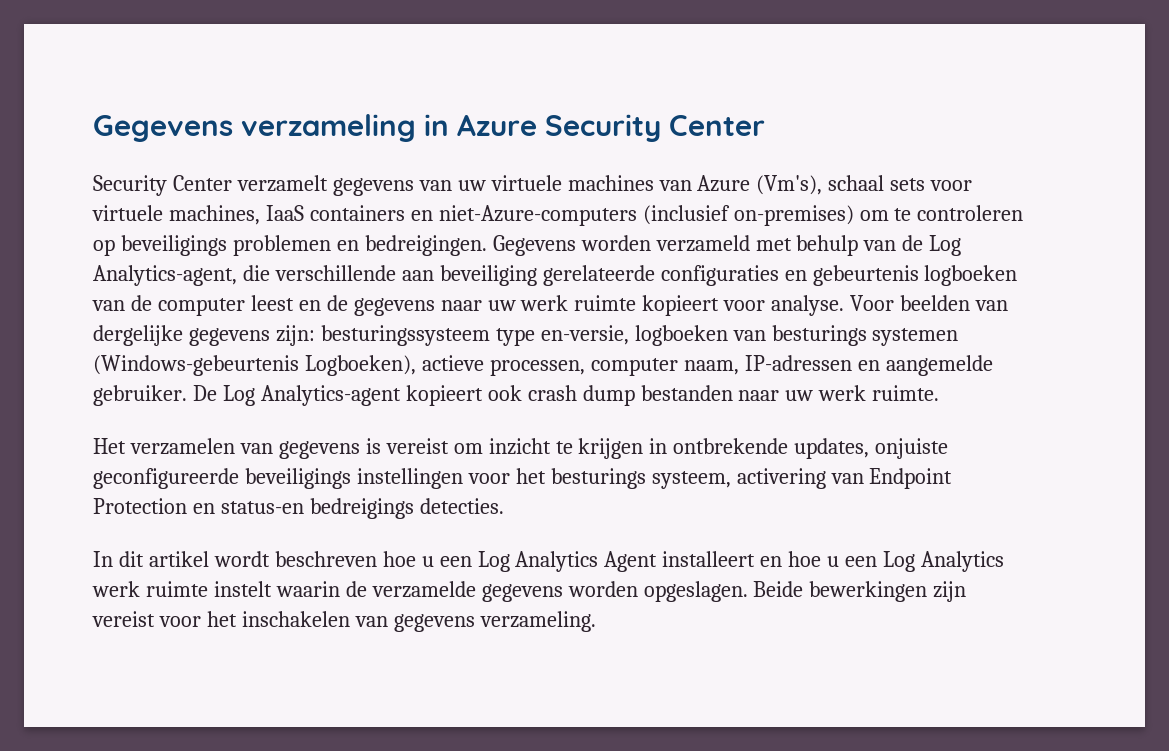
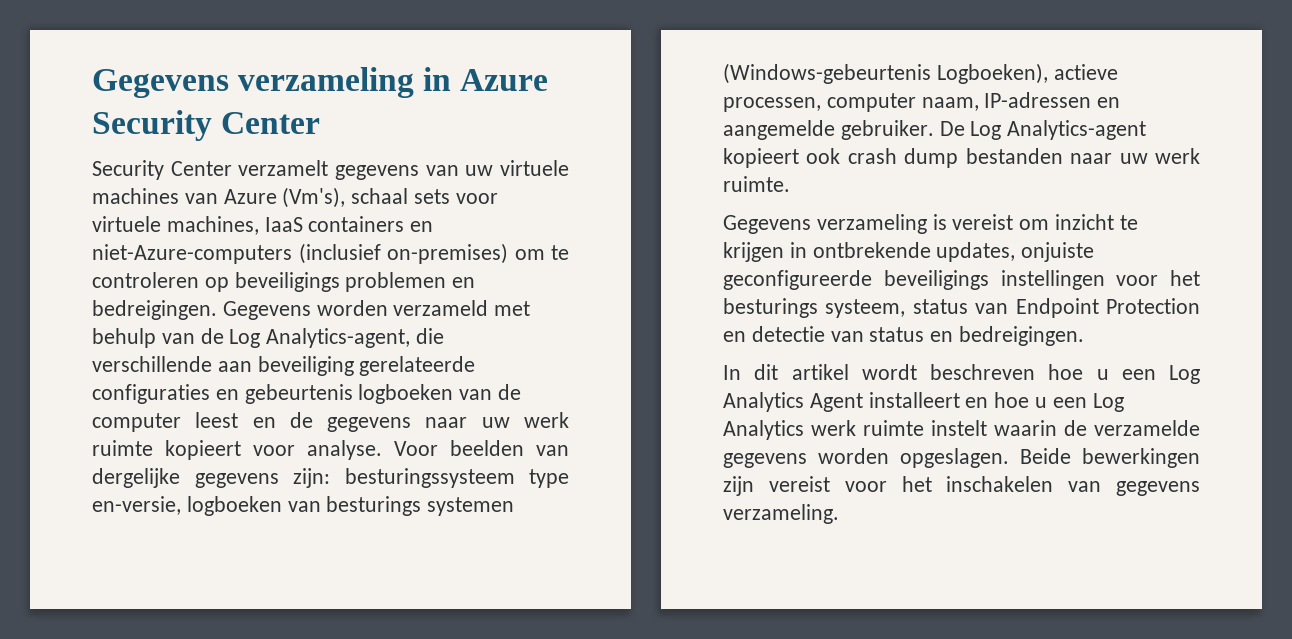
[93,438,360,459] Het verzamelen van gegevens -> [723,214,927,234] Gegevens verzameling
[736,468,826,489] activering -> [912,299,968,314] status
[220,498,504,519] status-en bedreigings detecties. -> [751,326,1085,346] detectie van status en bedreigingen.

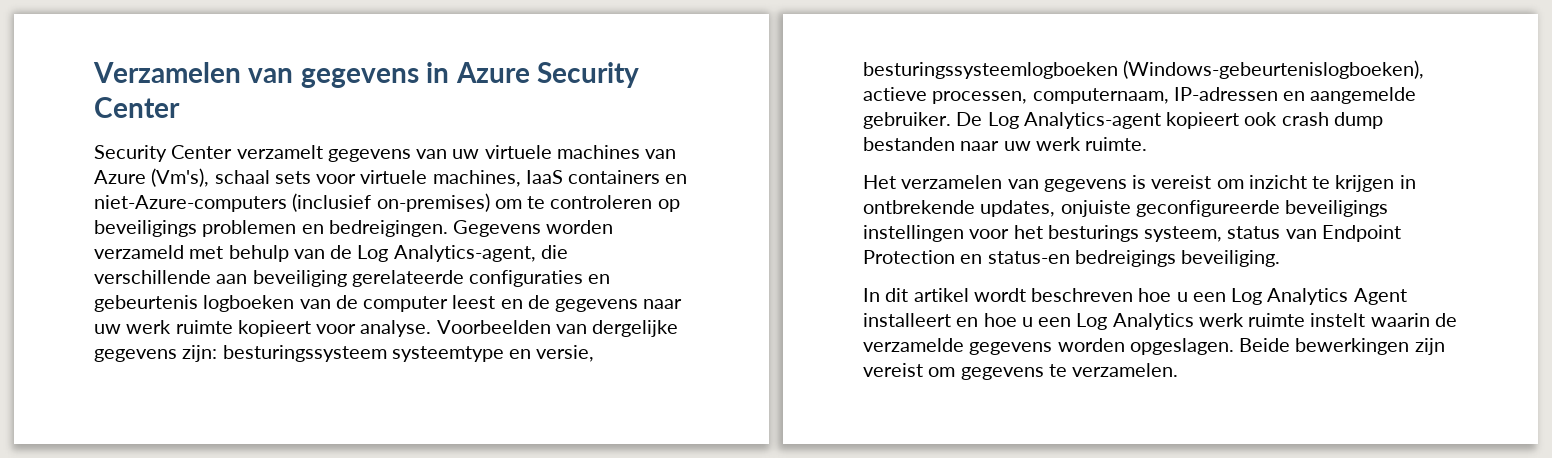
[92,67,415,98] Gegevens verzameling -> [93,62,419,88] Verzamelen van gegevens
[394,440,524,456] Voor beelden -> [436,320,551,334] Voorbeelden
[529,469,569,488] [92,496,515,516] [723,63,1118,84] [723,93,979,112] type en-versie, logboeken van besturings systemen (Windows-gebeurtenis Logboeken), actieve processen, computer naam, -> [391,345,595,362] [863,60,1425,79] [863,87,1169,104] systeemtype en versie, besturingssysteemlogboeken (Windows-gebeurtenislogboeken), actieve processen, computernaam,
[723,214,927,234] Gegevens verzameling -> [863,175,1127,192] Het verzamelen van gegevens
[751,326,1085,346] detectie van status en bedreigingen. -> [987,250,1281,267] status-en bedreigings beveiliging.
[844,476,1200,496] [723,504,839,524] voor het inschakelen van gegevens verzameling. -> [928,363,1179,380] om gegevens te verzamelen.

